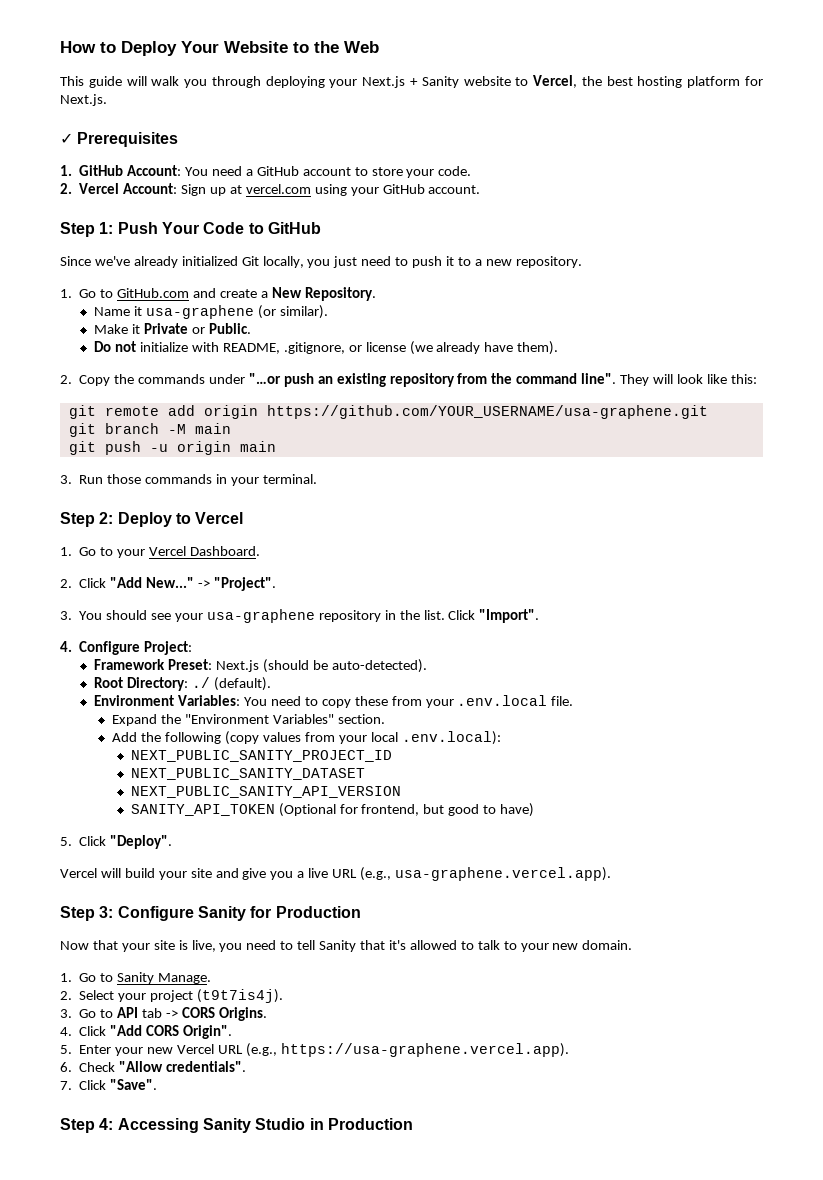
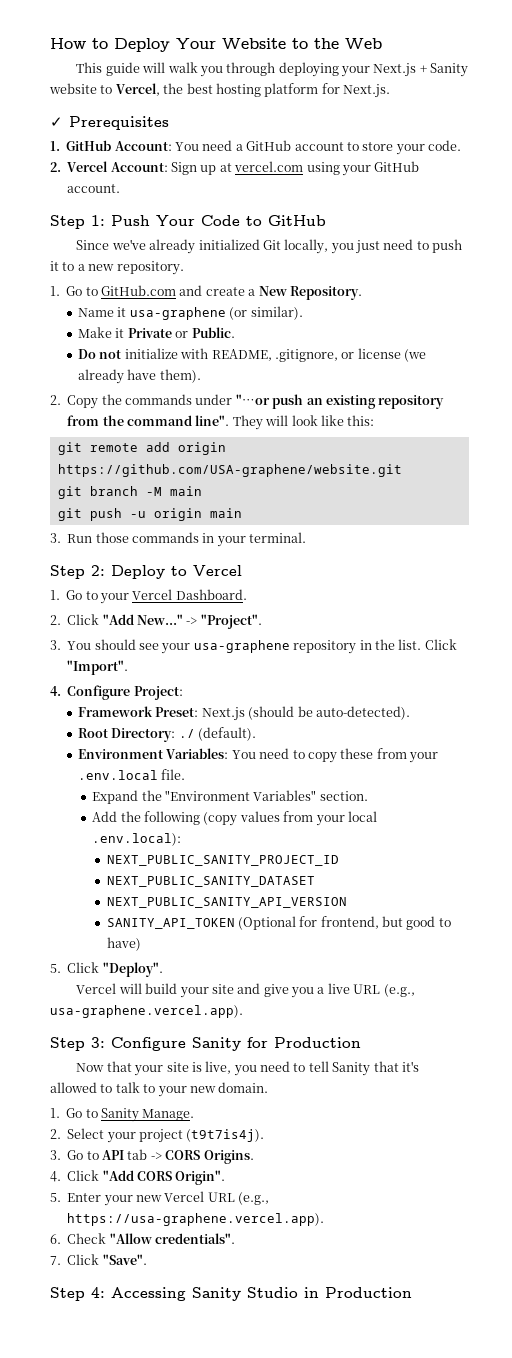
[266,405,708,419] https://github.com/YOUR_USERNAME/usa-graphene.git -> [57,464,402,477] https://github.com/USA-graphene/website.git

